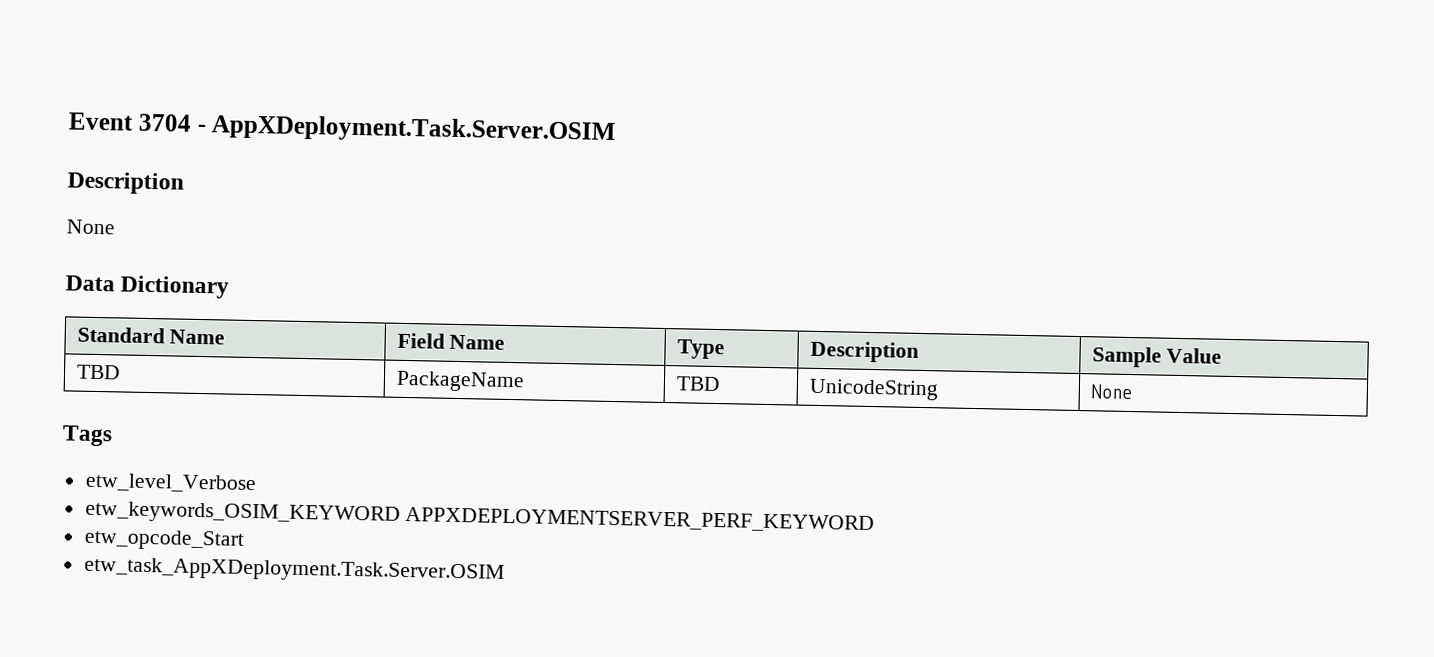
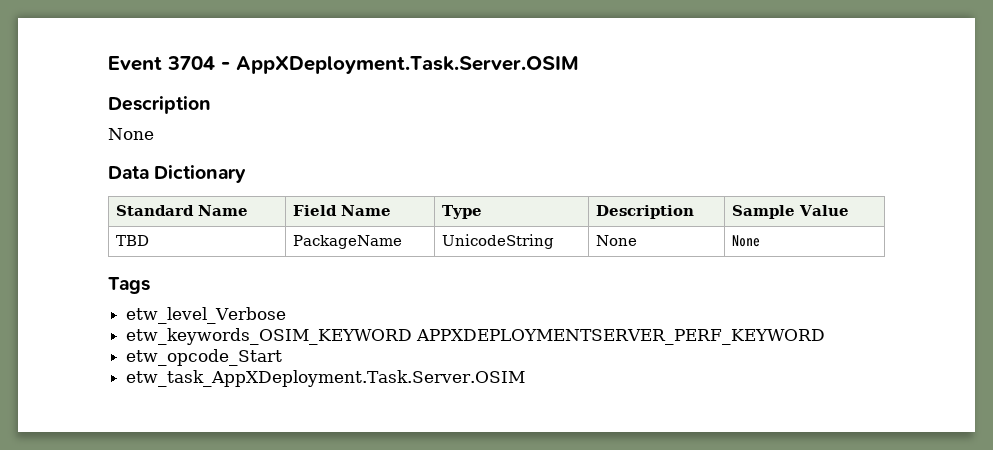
[675,376,721,392] [808,378,939,401] TBD | UnicodeString -> [441,234,554,249] [595,235,637,246] UnicodeString | None

